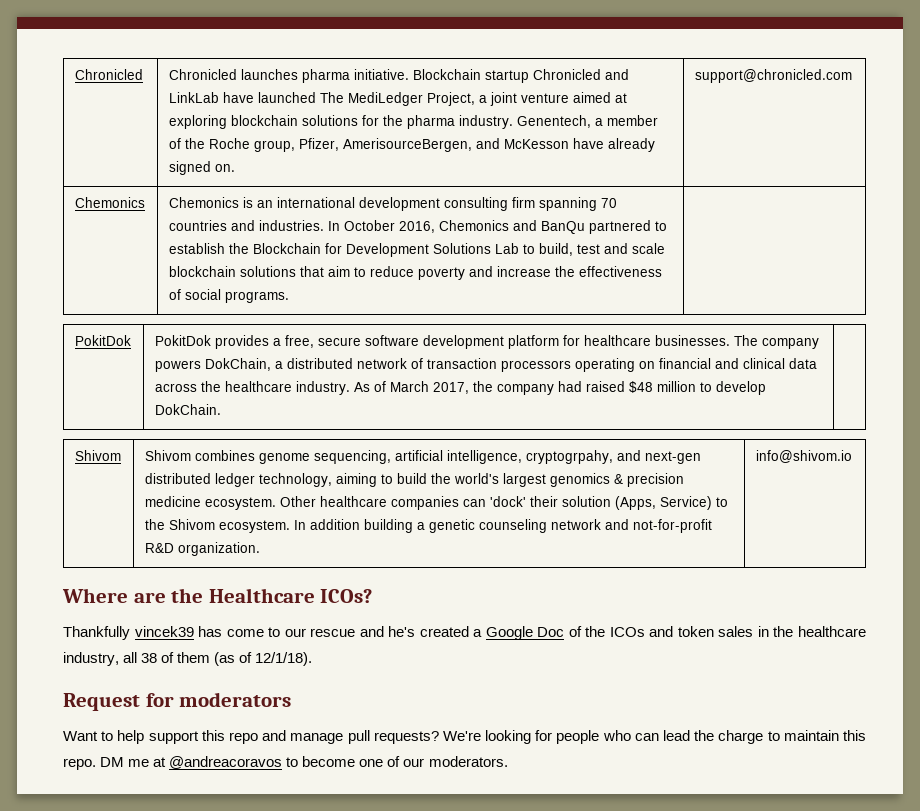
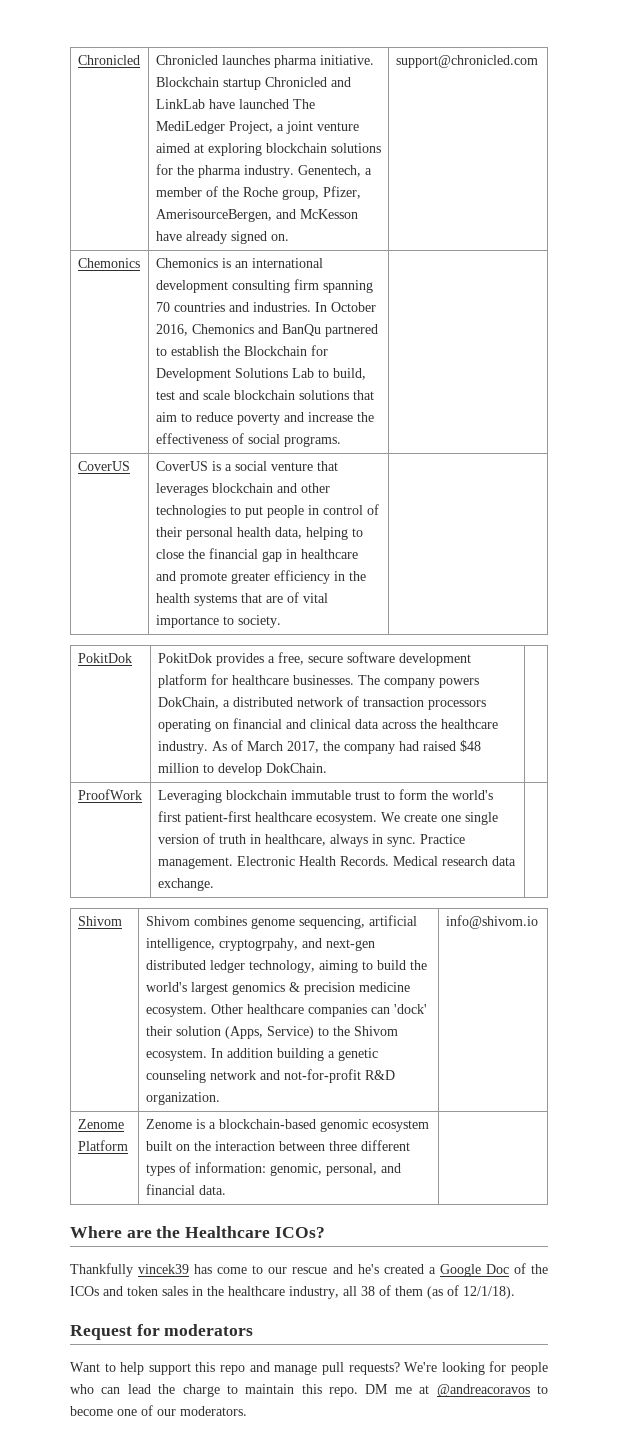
(289, 297) none -> [77,461,130,471] [155,461,338,471] [155,483,330,496] [155,504,379,518] [155,527,363,540] [155,548,358,562] [155,570,366,584] [155,592,328,606] [155,615,281,628] // CoverUS | CoverUS is a social venture that leverages blockchain and other technologies to put people in control of their personal health data, helping to close the financial gap in healthcare and promote greater efficiency in the health systems that are of vital importance to society. |
(221, 409) none -> [77,789,142,800] [157,789,493,803] [157,811,498,825] [157,833,465,847] [157,856,516,869] [157,878,214,891] // ProofWork | Leveraging blockchain immutable trust to form the world's first patient-first healthcare ecosystem. We create one single version of truth in healthcare, always in sync. Practice management. Electronic Health Records. Medical research data exchange. |
(852, 456) none -> [77,1119,124,1129] [77,1140,128,1151] [145,1119,429,1132] [145,1140,410,1151] [145,1162,401,1176] [145,1184,226,1195] // Zenome Platform | Zenome is a blockchain-based genomic ecosystem built on the interaction between three different types of information: genomic, personal, and financial data. |

